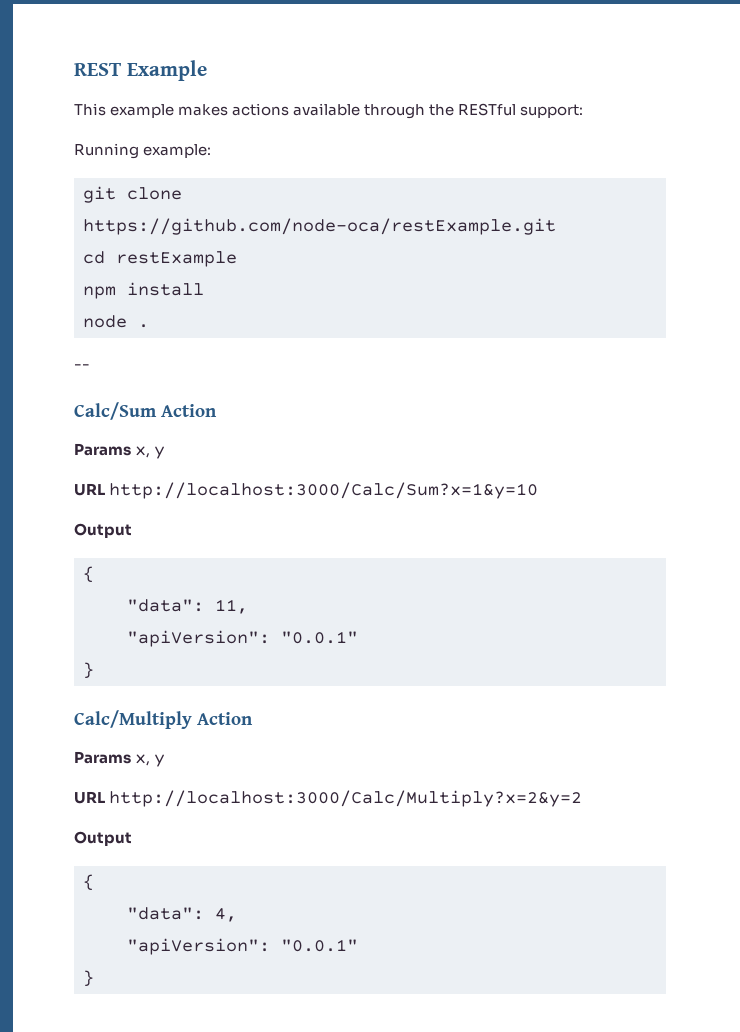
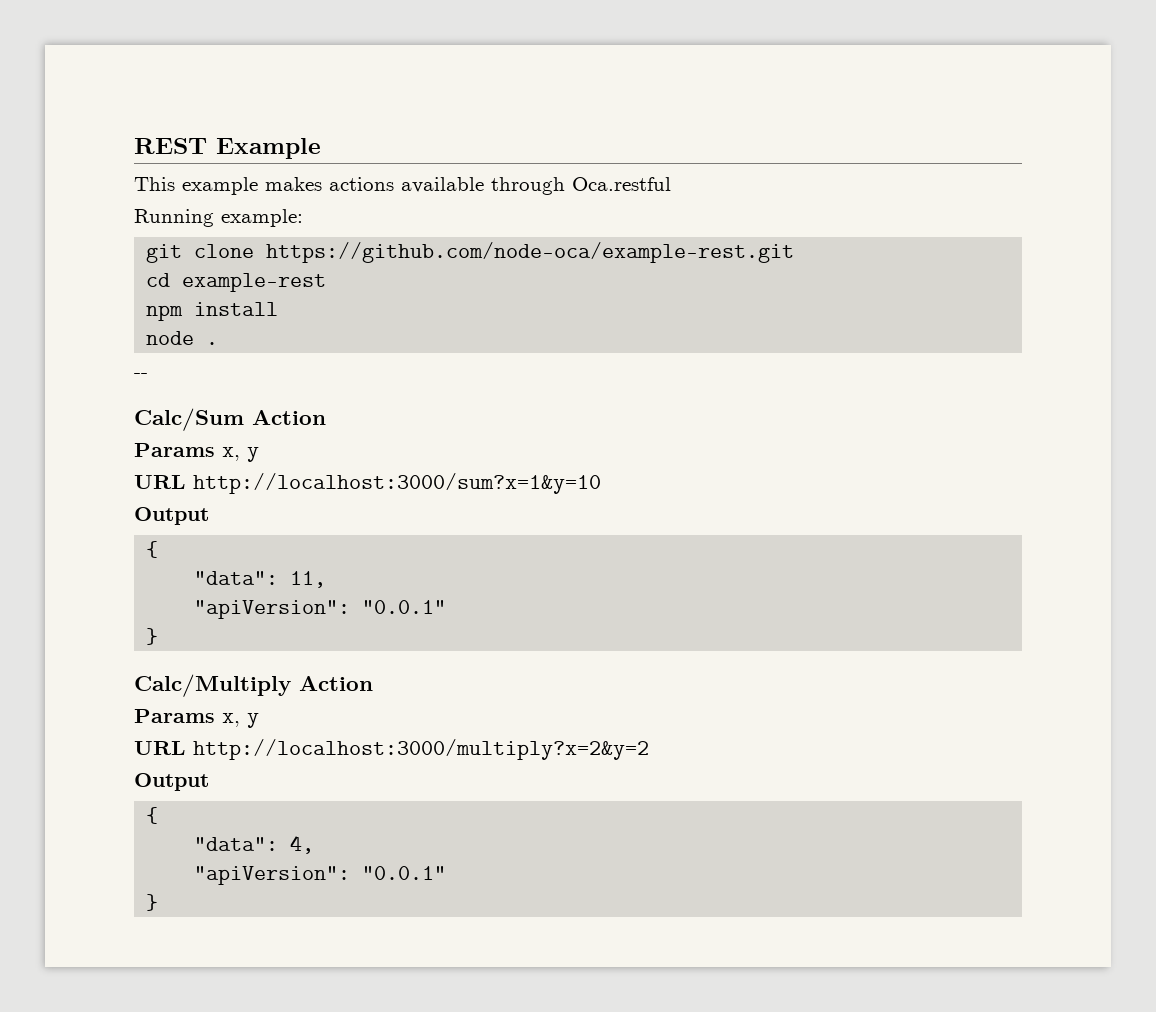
[429,103,584,118] the RESTful support: -> [572,177,671,191] Oca.restful
[83,218,556,235] https://github.com/node-oca/restExample.git -> [266,242,795,263] https://github.com/node-oca/example-rest.git
[116,251,237,267] restExample -> [182,273,327,292] example-rest
[109,482,539,499] http://localhost:3000/Calc/Sum?x=1&y=10 -> [193,473,601,494] http://localhost:3000/sum?x=1&y=10
[109,790,583,807] http://localhost:3000/Calc/Multiply?x=2&y=2 -> [193,739,649,760] http://localhost:3000/multiply?x=2&y=2

